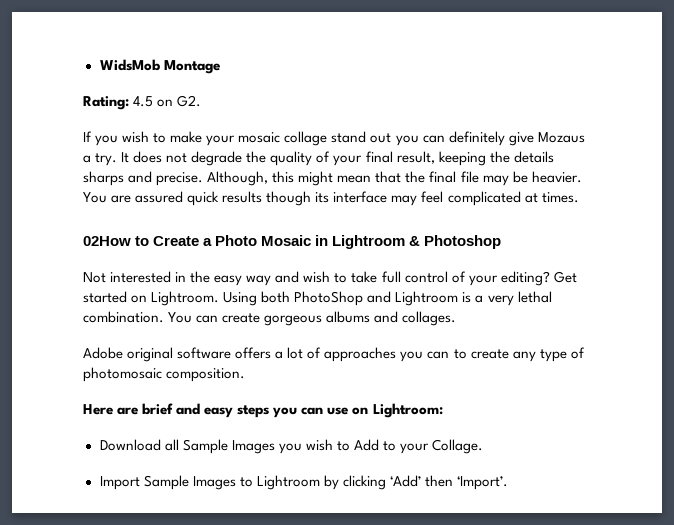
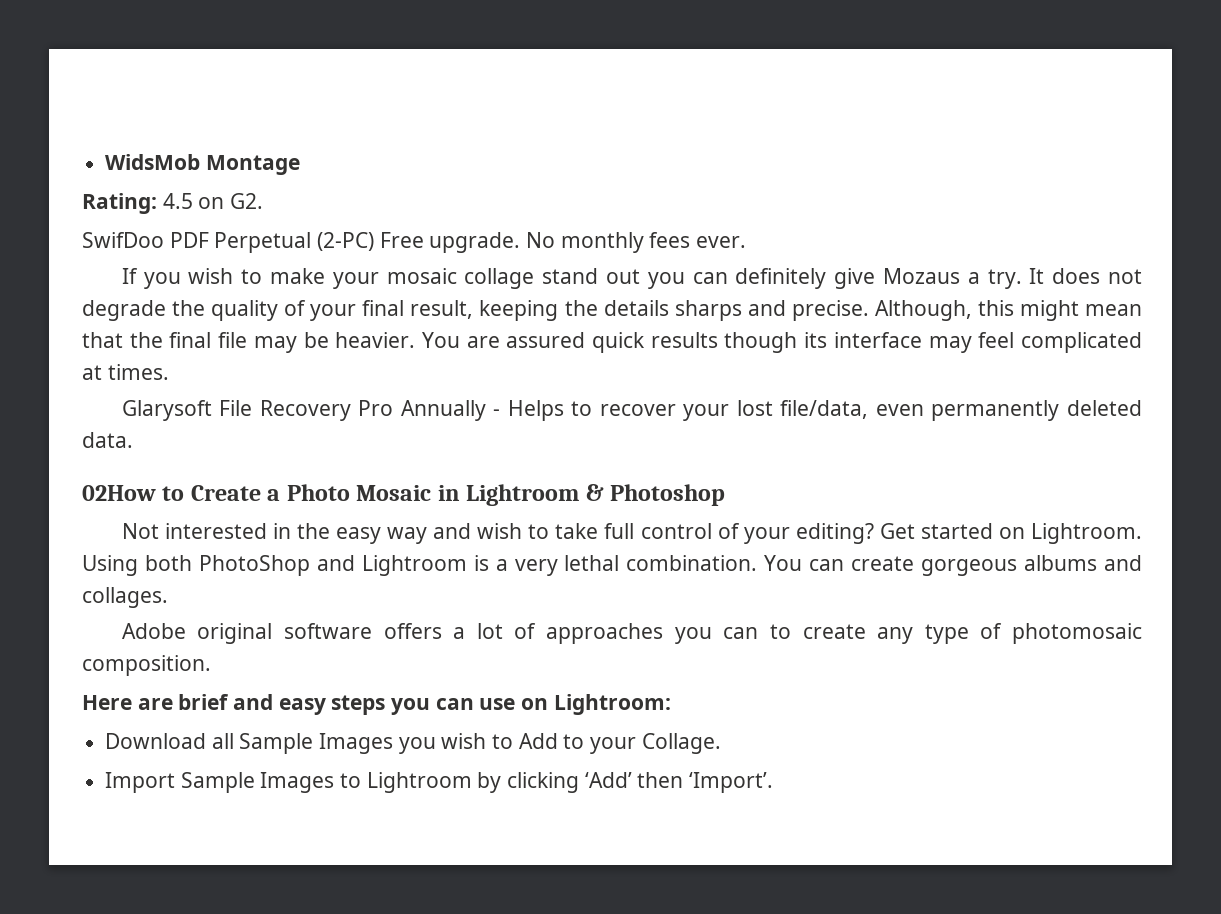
(202, 101) none -> [82,232,747,253] // SwifDoo PDF Perpetual (2-PC) Free upgrade. No monthly fees ever.
(579, 197) none -> [121,400,1142,421] [82,432,133,448] // Glarysoft File Recovery Pro Annually - Helps to recover your lost file/data, even permanently deleted data.

